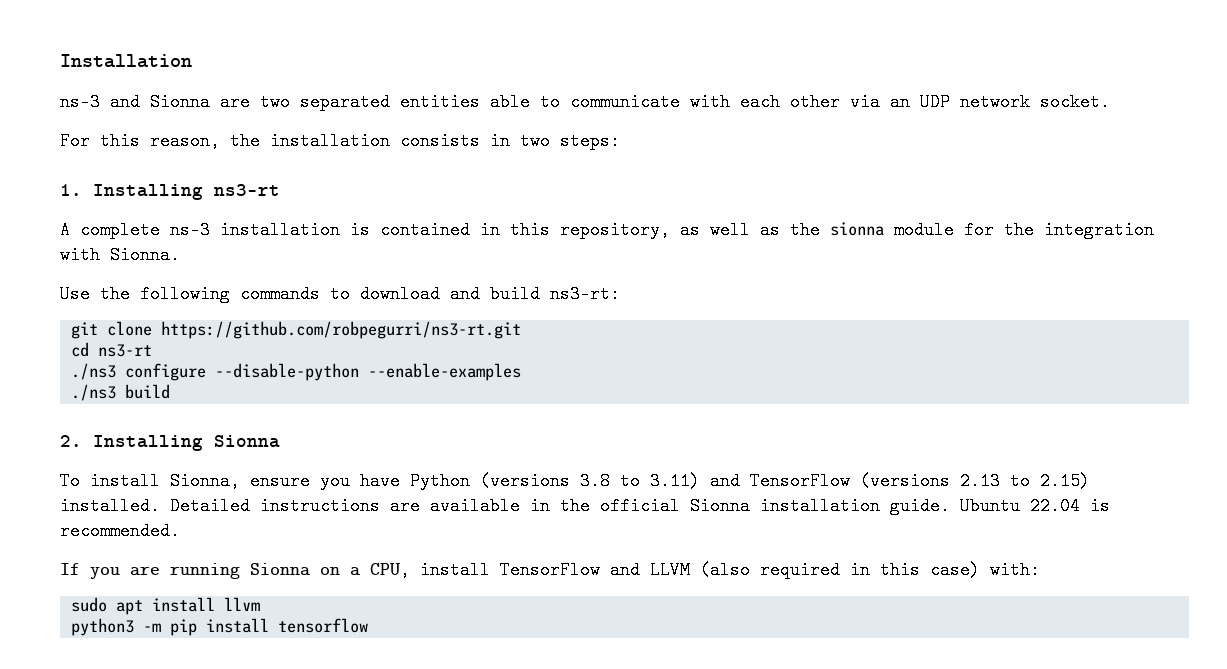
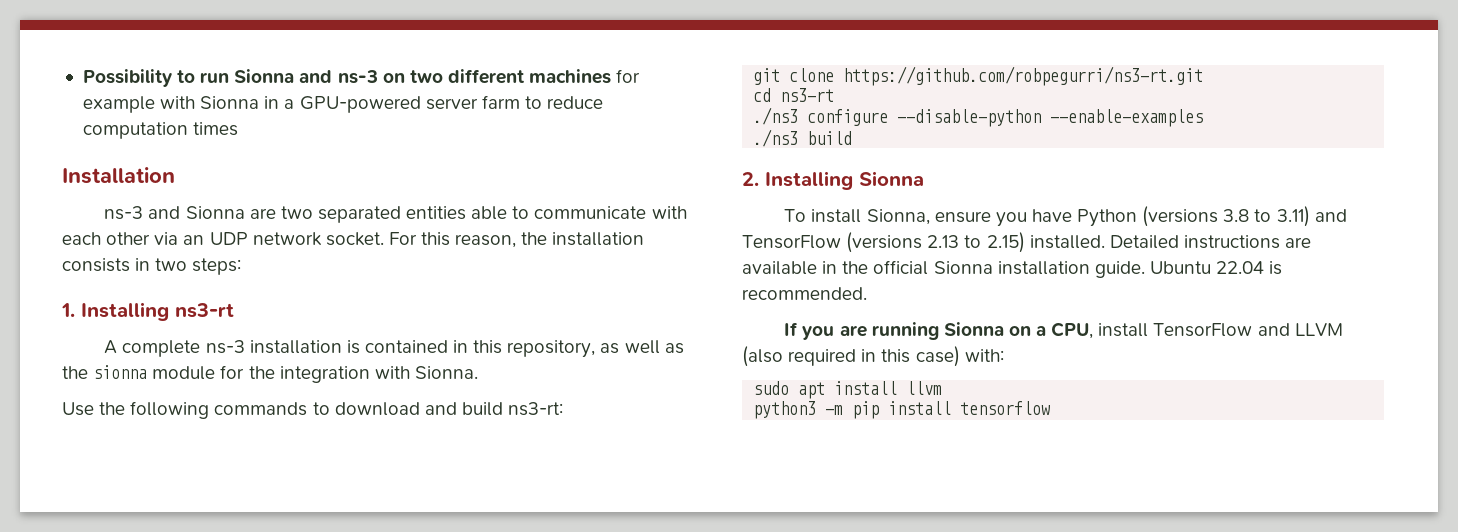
(60, 61) none -> [82,69,641,87] [82,95,604,113] [82,122,239,139] Possibility to run Sionna and ns-3 on two different machines for example with Sionna in a GPU-powered server farm to reduce computation times //
(1110, 102) // -> (384, 239) none

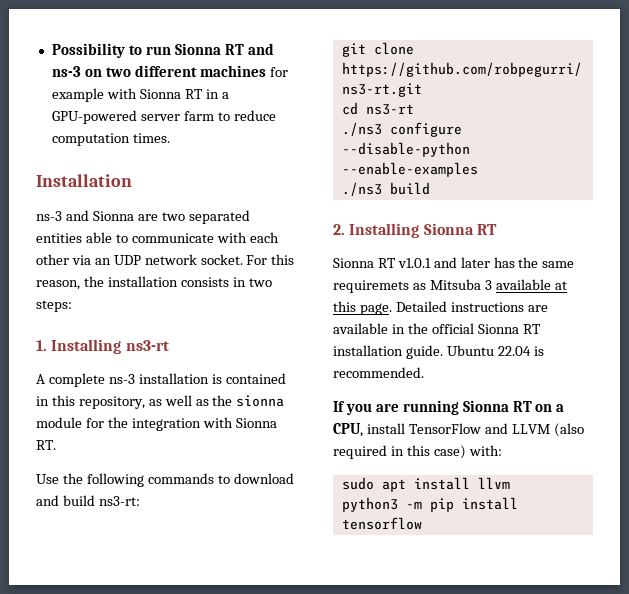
(295, 76) none -> [224,44,244,55] RT
(260, 102) none -> [184,89,203,99] RT
[193,122,239,136] times -> [132,133,170,143] times.
[414,366,478,379] Sionna. -> [235,418,277,428] [36,440,56,450] Sionna RT.
[784,206,1347,227] [742,232,1105,253] // To install Sionna, ensure you have Python (versions 3.8 to 3.11) and TensorFlow (versions 2.13 to 2.15) installed. -> [476,224,497,235] [333,257,575,268] [333,279,567,293] [333,301,392,315] RT // Sionna RT v1.0.1 and later has the same requiremets as Mitsuba 3 available at this page.
(993, 267) none -> [522,324,541,334] RT
(1004, 329) none -> [512,401,532,412] RT

